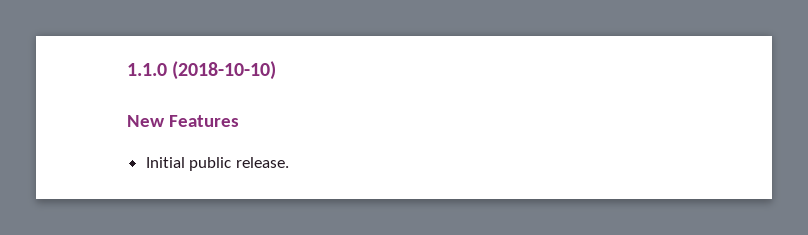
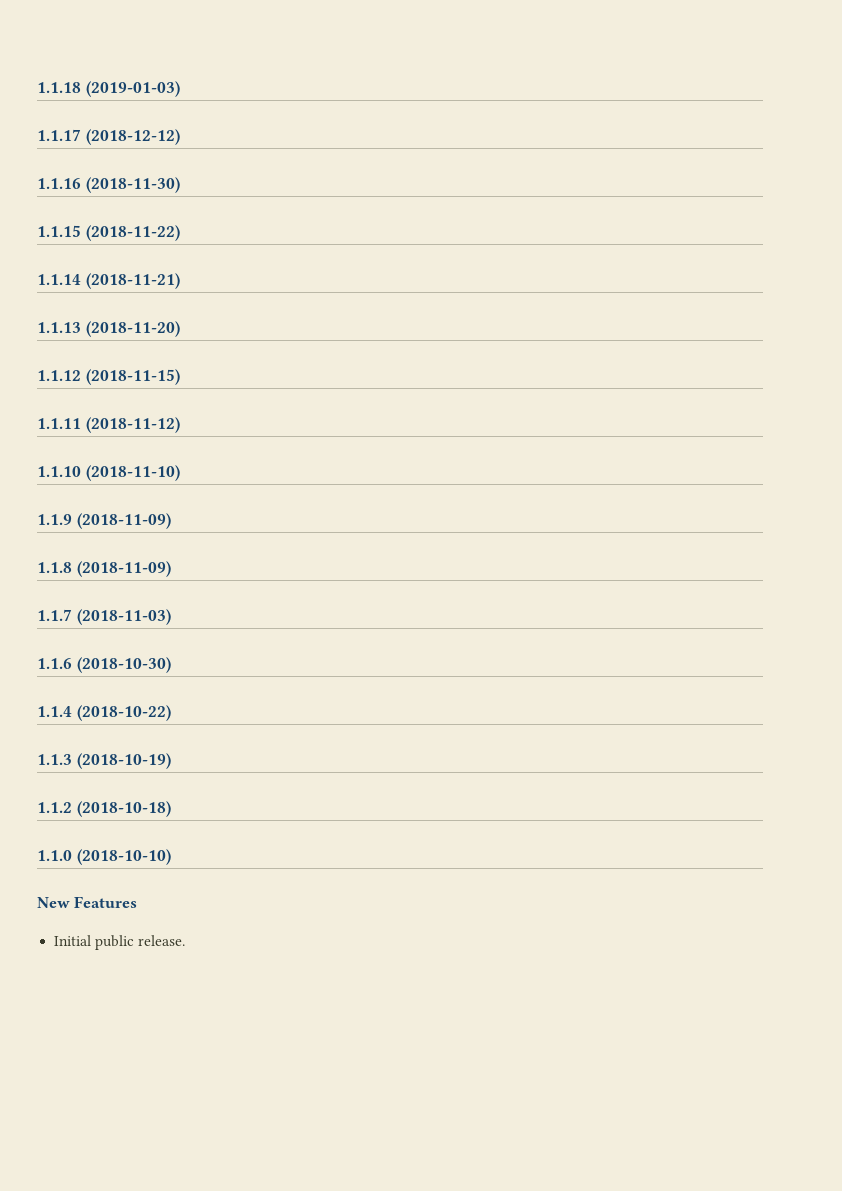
(127, 69) none -> [37,81,180,97] [37,129,180,145] [37,177,180,193] [37,225,180,241] [37,273,180,289] [37,321,180,337] [37,369,180,385] [37,417,180,433] [37,465,180,481] [37,513,171,529] [37,561,171,577] [37,609,171,625] [37,657,171,673] [37,705,171,721] [37,753,171,769] [37,801,171,817] 1.1.18 (2019-01-03) // 1.1.17 (2018-12-12) // 1.1.16 (2018-11-30) // 1.1.15 (2018-11-22) // 1.1.14 (2018-11-21) // 1.1.13 (2018-11-20) // 1.1.12 (2018-11-15) // 1.1.11 (2018-11-12) // 1.1.10 (2018-11-10) // 1.1.9 (2018-11-09) // 1.1.8 (2018-11-09) // 1.1.7 (2018-11-03) // 1.1.6 (2018-10-30) // 1.1.4 (2018-10-22) // 1.1.3 (2018-10-19) // 1.1.2 (2018-10-18) //

